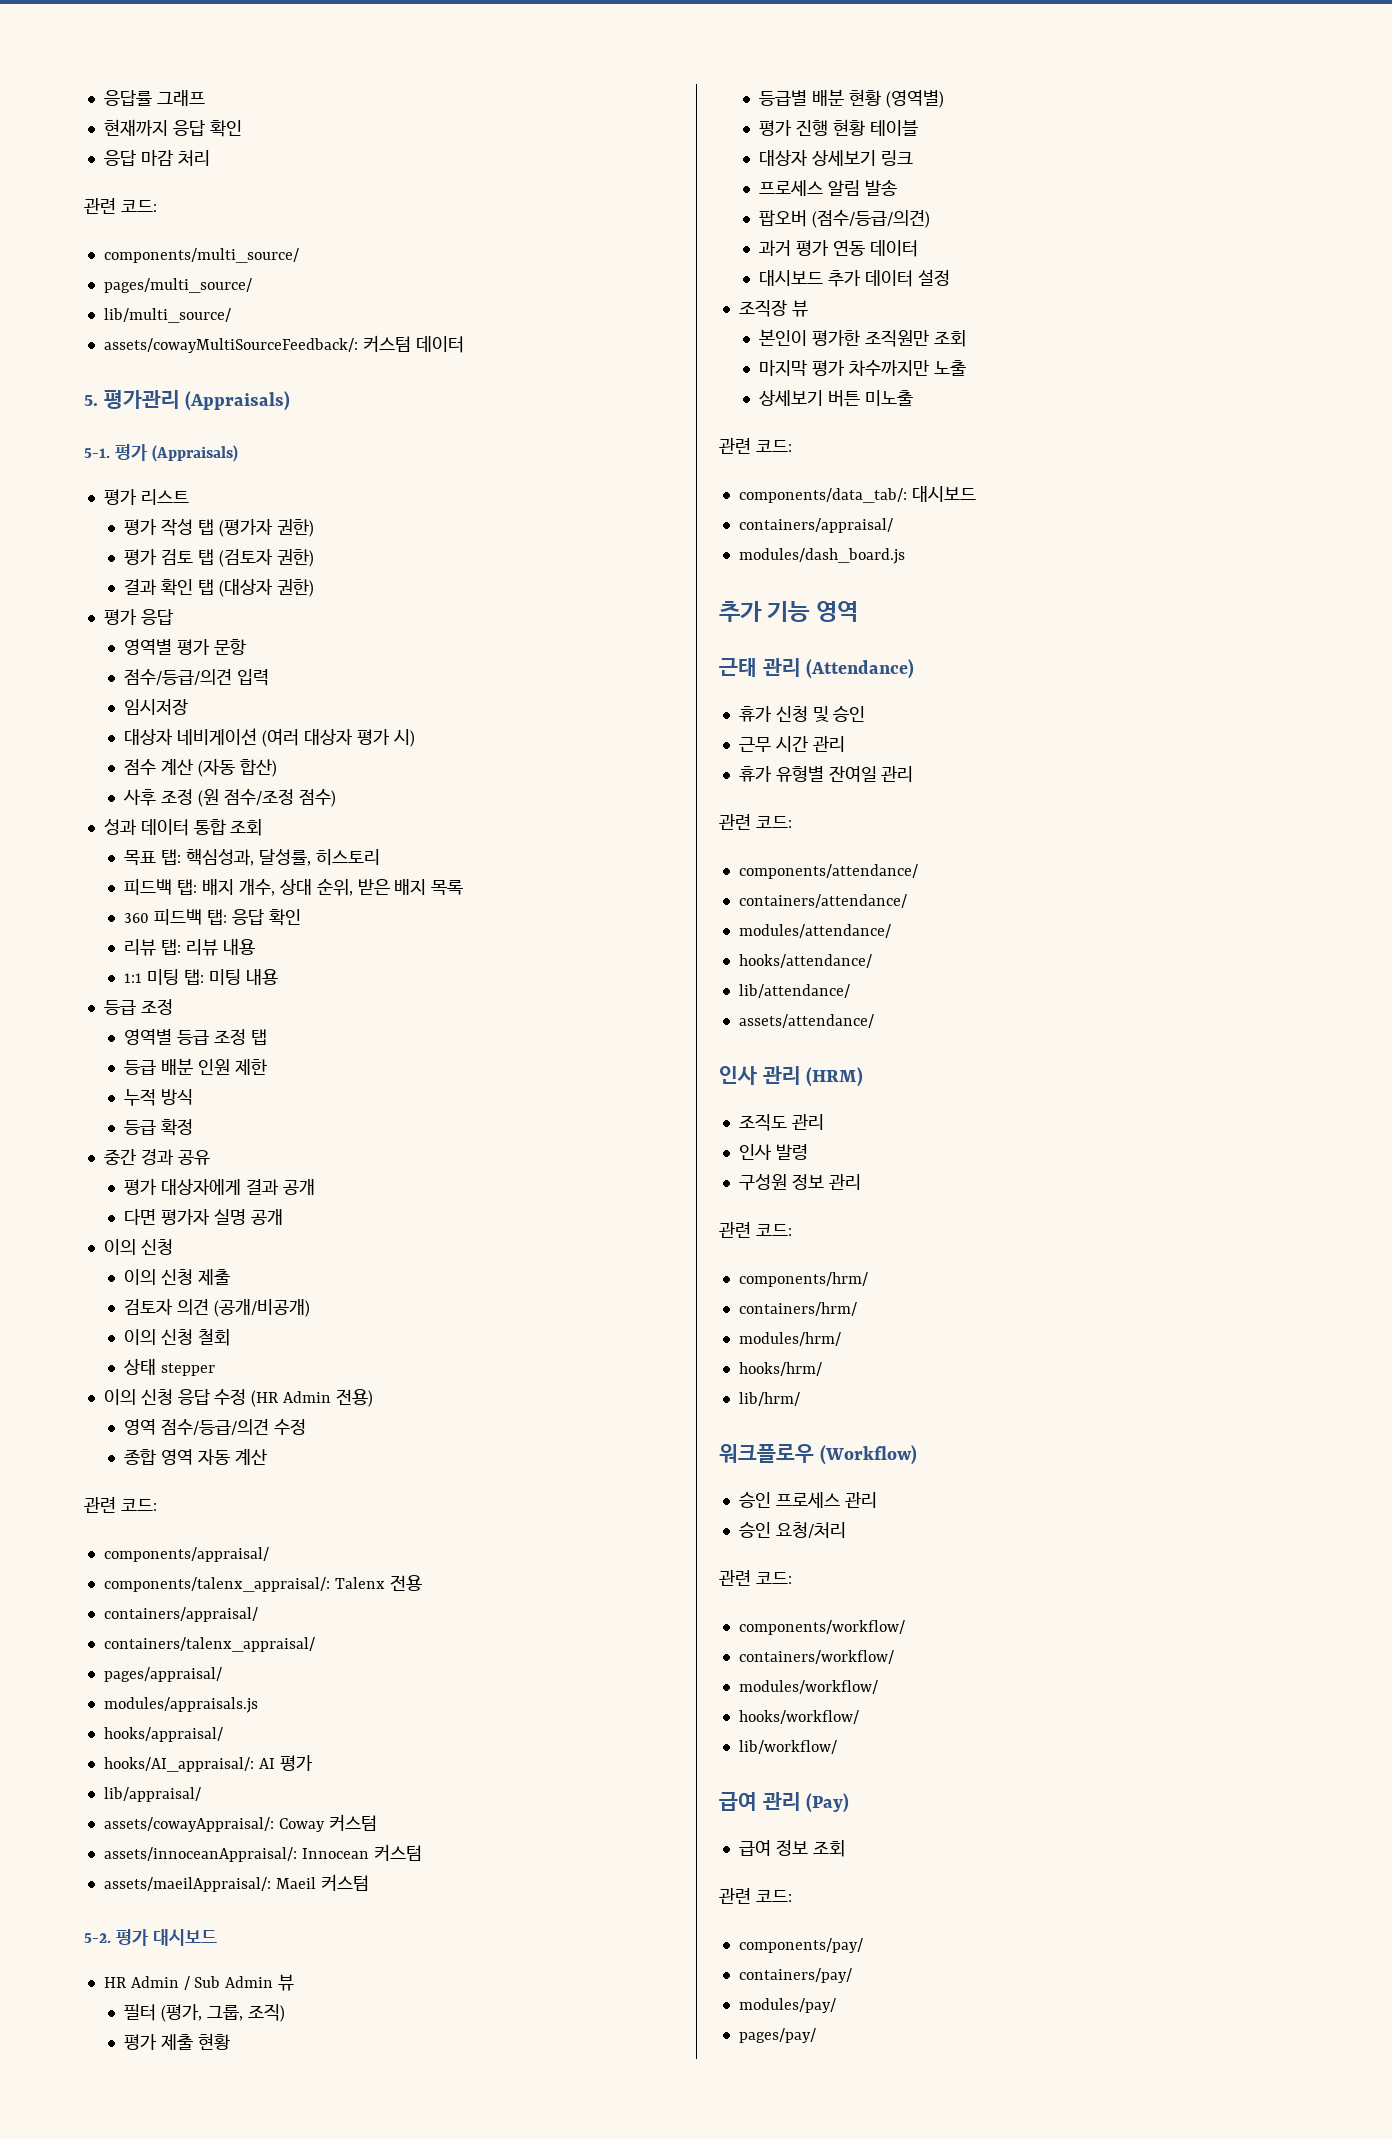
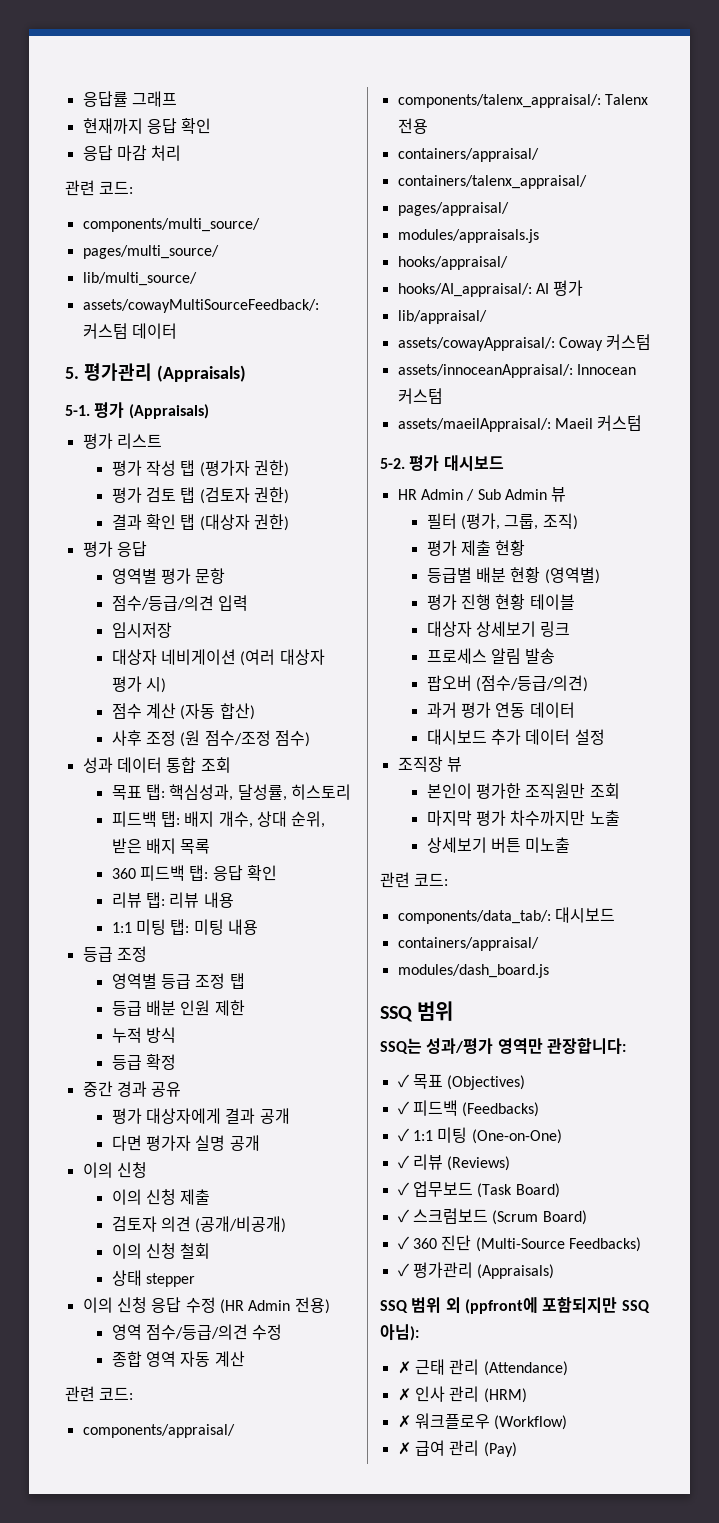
[719,601,858,622] [719,658,915,679] [738,706,866,722] [738,736,845,752] [738,766,914,782] [719,814,792,830] [738,864,918,879] [738,894,907,908] [738,924,891,938] [738,954,872,968] [738,984,850,998] [738,1014,874,1028] [719,1066,864,1087] [738,1114,824,1131] [738,1144,808,1160] [738,1174,861,1190] [719,1222,792,1238] [738,1272,868,1287] [738,1302,857,1316] [738,1332,841,1346] [738,1362,822,1376] [738,1392,800,1406] [719,1444,917,1465] [738,1492,877,1508] [738,1522,846,1538] [719,1570,792,1586] [738,1620,905,1635] [738,1650,894,1664] [738,1680,878,1694] [738,1710,859,1724] [738,1740,837,1754] [719,1792,850,1813] [738,1840,845,1857] [719,1888,792,1904] [738,1938,863,1953] [738,1968,852,1983] [738,1998,836,2013] [738,2028,816,2043] 추가 기능 영역 // 근태 관리 (Attendance) // 휴가 신청 및 승인 // 근무 시간 관리 // 휴가 유형별 잔여일 관리 // 관련 코드: // components/attendance/ // containers/attendance/ // modules/attendance/ // hooks/attendance/ // lib/attendance/ // assets/attendance/ // 인사 관리 (HRM) // 조직도 관리 // 인사 발령 // 구성원 정보 관리 // 관련 코드: // components/hrm/ // containers/hrm/ // modules/hrm/ // hooks/hrm/ // lib/hrm/ // 워크플로우 (Workflow) // 승인 프로세스 관리 // 승인 요청/처리 // 관련 코드: // components/workflow/ // containers/workflow/ // modules/workflow/ // hooks/workflow/ // lib/workflow/ // 급여 관리 (Pay) // 급여 정보 조회 // 관련 코드: // components/pay/ // containers/pay/ // modules/pay/ // pages/pay/ -> [380,1001,454,1022] [380,1038,626,1054] [397,1074,526,1090] [397,1100,540,1117] [397,1127,562,1144] [397,1154,511,1171] [397,1181,560,1198] [397,1208,587,1225] [397,1235,641,1252] [397,1262,555,1279] [380,1297,650,1314] [380,1324,419,1341] [397,1359,568,1376] [397,1386,527,1403] [397,1413,568,1430] [397,1440,517,1457] SSQ 범위 // SSQ는 성과/평가 영역만 관장합니다: // ✓ 목표 (Objectives) // ✓ 피드백 (Feedbacks) // ✓ 1:1 미팅 (One-on-One) // ✓ 리뷰 (Reviews) // ✓ 업무보드 (Task Board) // ✓ 스크럼보드 (Scrum Board) // ✓ 360 진단 (Multi-Source Feedbacks) // ✓ 평가관리 (Appraisals) // SSQ 범위 외 (ppfront에 포함되지만 SSQ 아님): // ✗ 근태 관리 (Attendance) // ✗ 인사 관리 (HRM) // ✗ 워크플로우 (Workflow) // ✗ 급여 관리 (Pay)

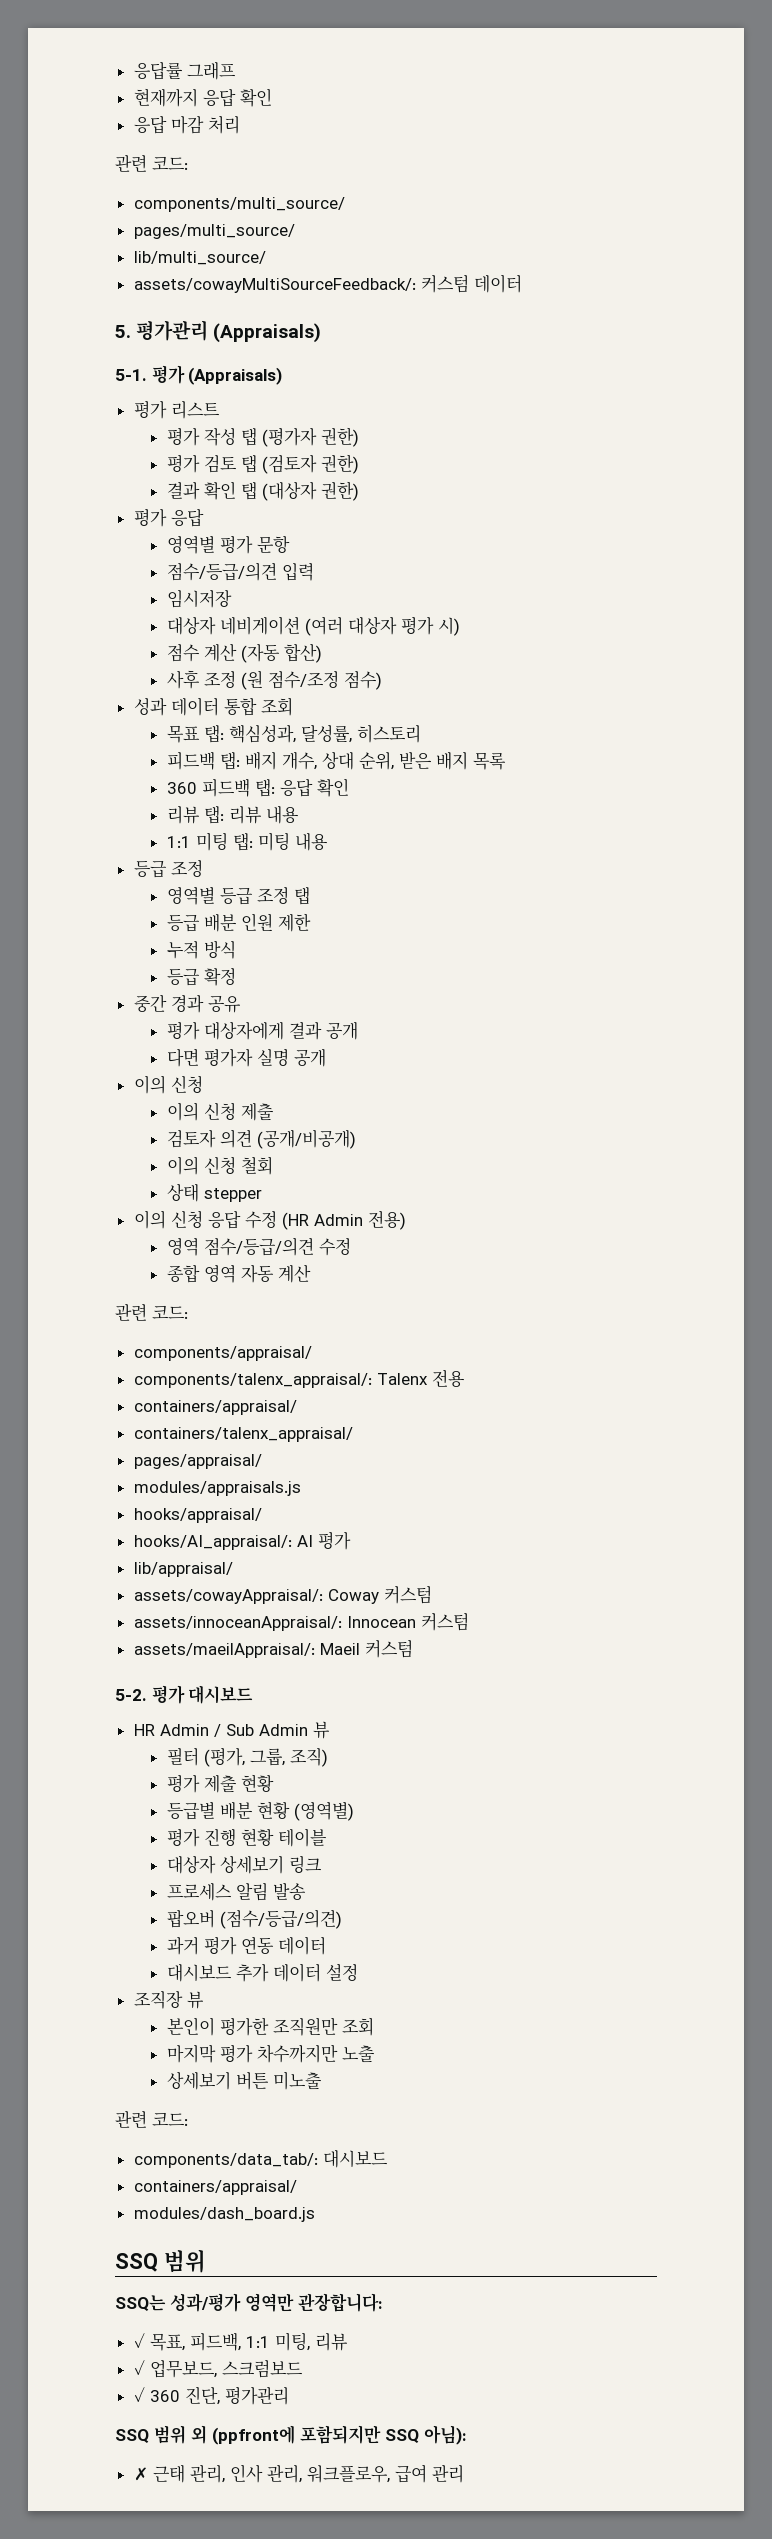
[412,1074,526,1090] [397,1100,540,1117] [397,1127,562,1144] [397,1154,511,1171] [397,1181,560,1198] [397,1209,409,1223] 목표 (Objectives) // ✓ 피드백 (Feedbacks) // ✓ 1:1 미팅 (One-on-One) // ✓ 리뷰 (Reviews) // ✓ 업무보드 (Task Board) // ✓ -> [149,2332,348,2351] [133,2360,217,2378] 목표, 피드백, 1:1 미팅, 리뷰 // ✓ 업무보드,
[492,1210,587,1225] (Scrum Board) -> (303, 2369) none
[441,1235,641,1252] [397,1262,555,1279] 진단 (Multi-Source Feedbacks) // ✓ 평가관리 (Appraisals) -> [184,2386,289,2405] 진단, 평가관리
[449,1359,568,1376] [397,1386,527,1403] [397,1413,568,1430] [397,1442,411,1455] 관리 (Attendance) // ✗ 인사 관리 (HRM) // ✗ 워크플로우 (Workflow) // ✗ -> [189,2464,390,2483] 관리, 인사 관리, 워크플로우,
[483,1442,517,1457] (Pay) -> (464, 2474) none

